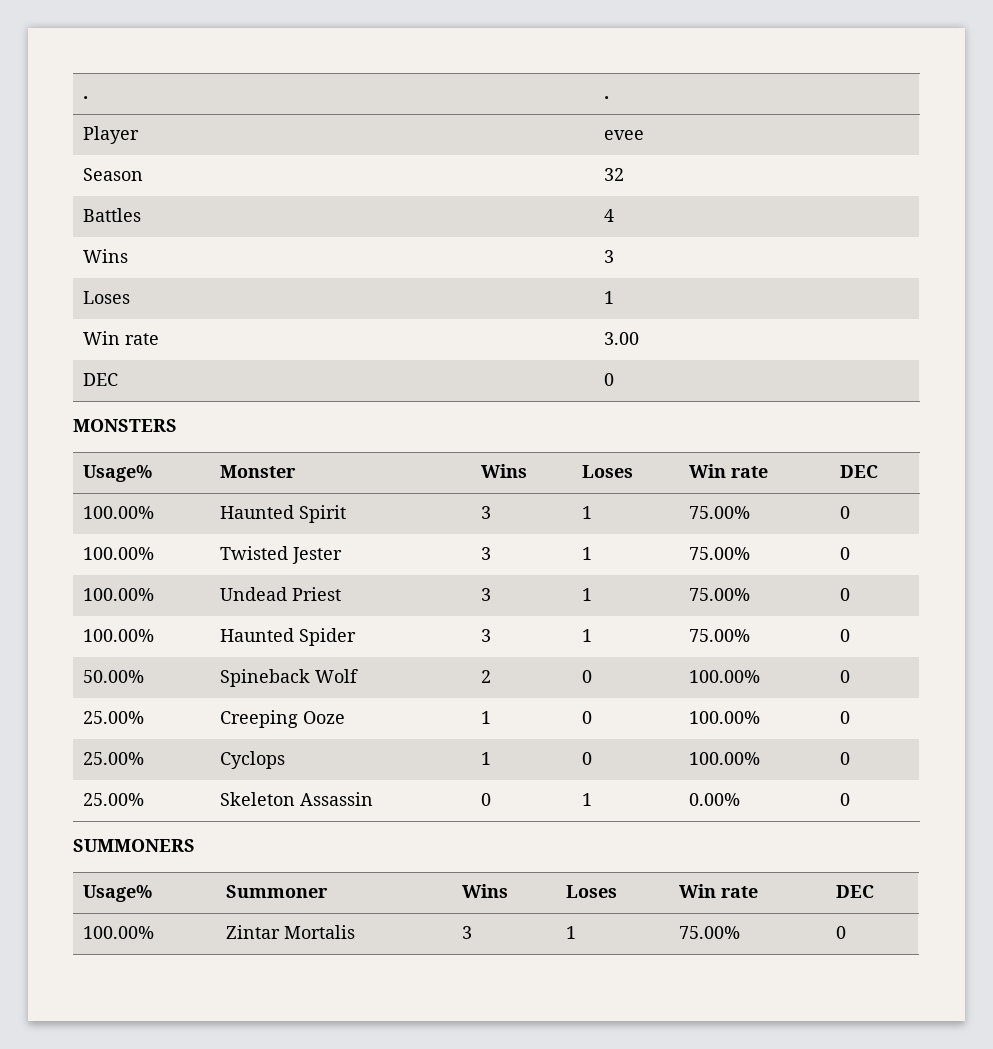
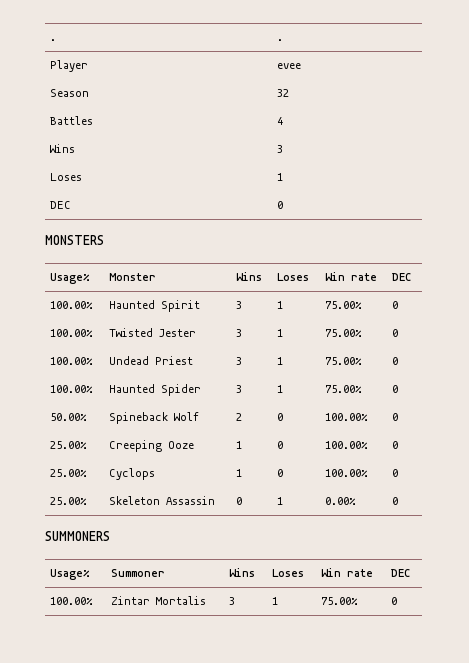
[83,331,160,345] [604,332,640,345] // Win rate | 3.00 -> (284, 177) none

